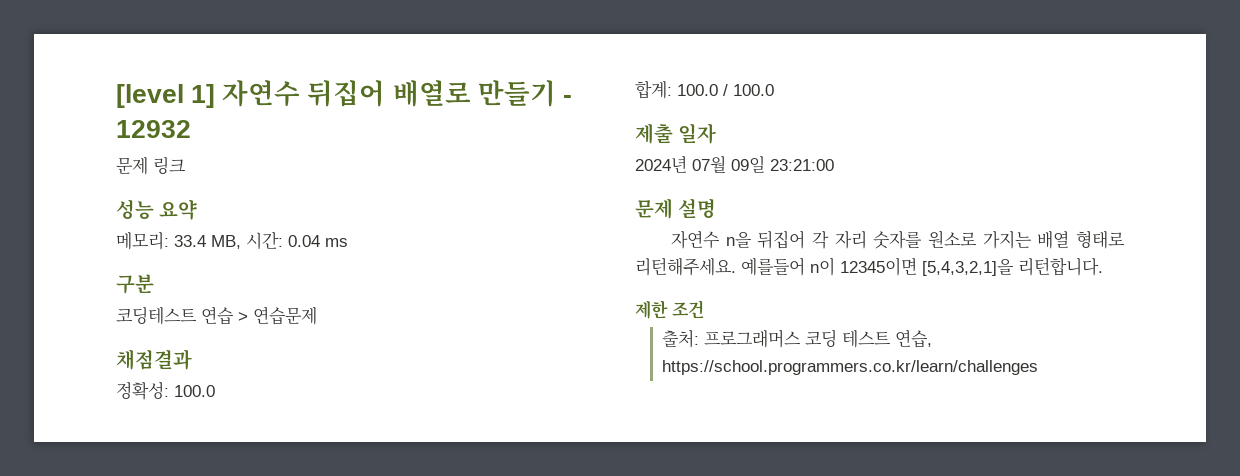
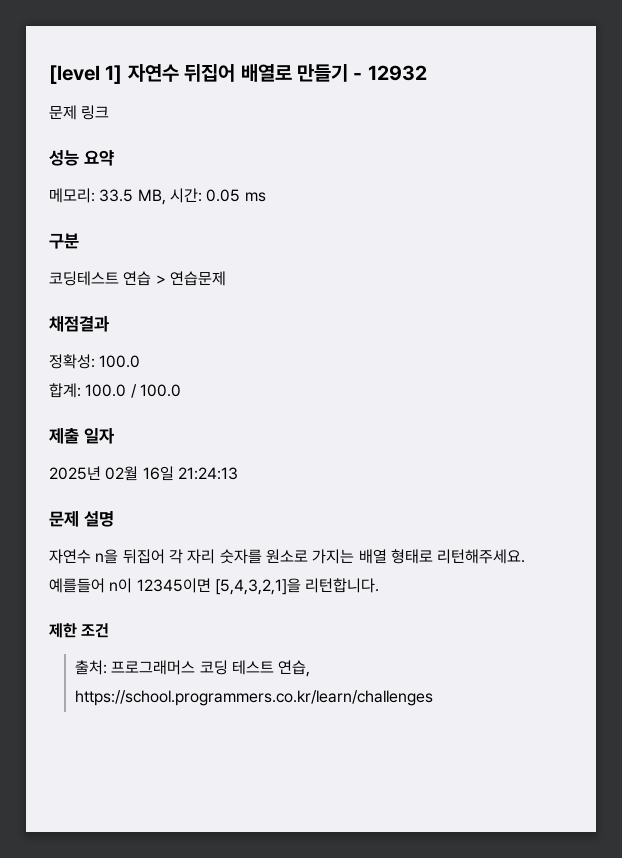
[174,235,206,247] 33.4 -> [99,189,134,202] 33.5
[288,235,320,247] 0.04 -> [206,189,241,202] 0.05
[635,156,834,173] 2024년 07월 09일 23:21:00 -> [49,466,238,481] 2025년 02월 16일 21:24:13

